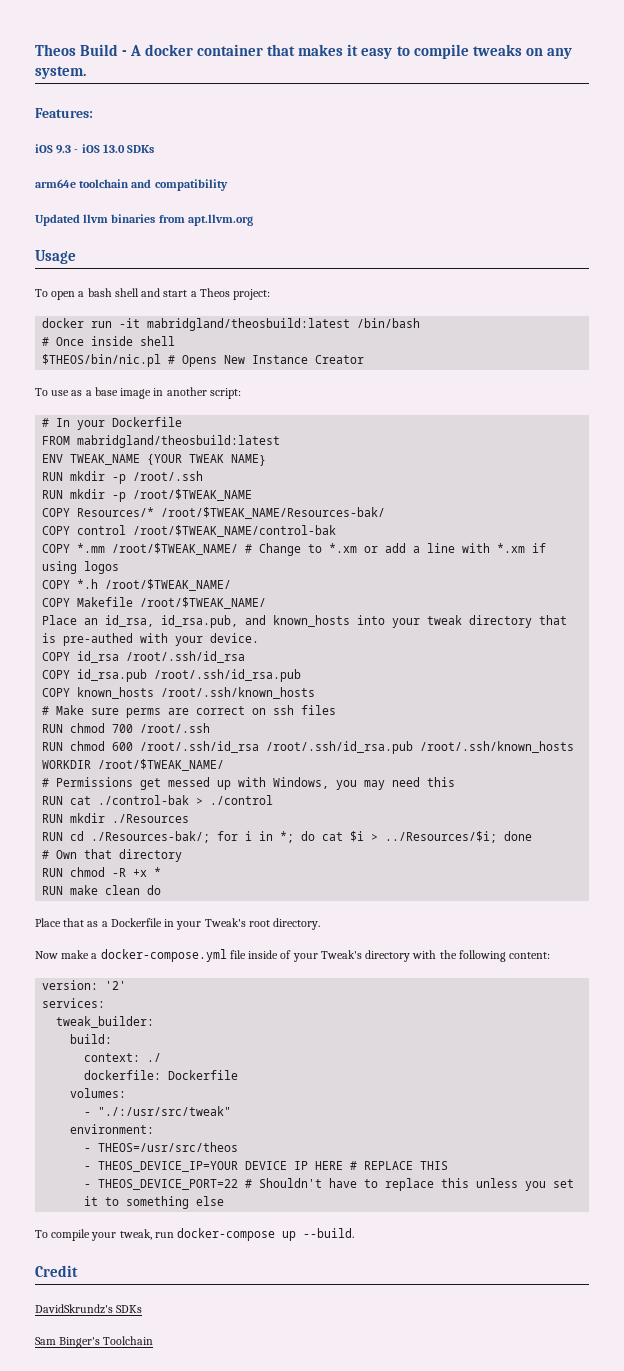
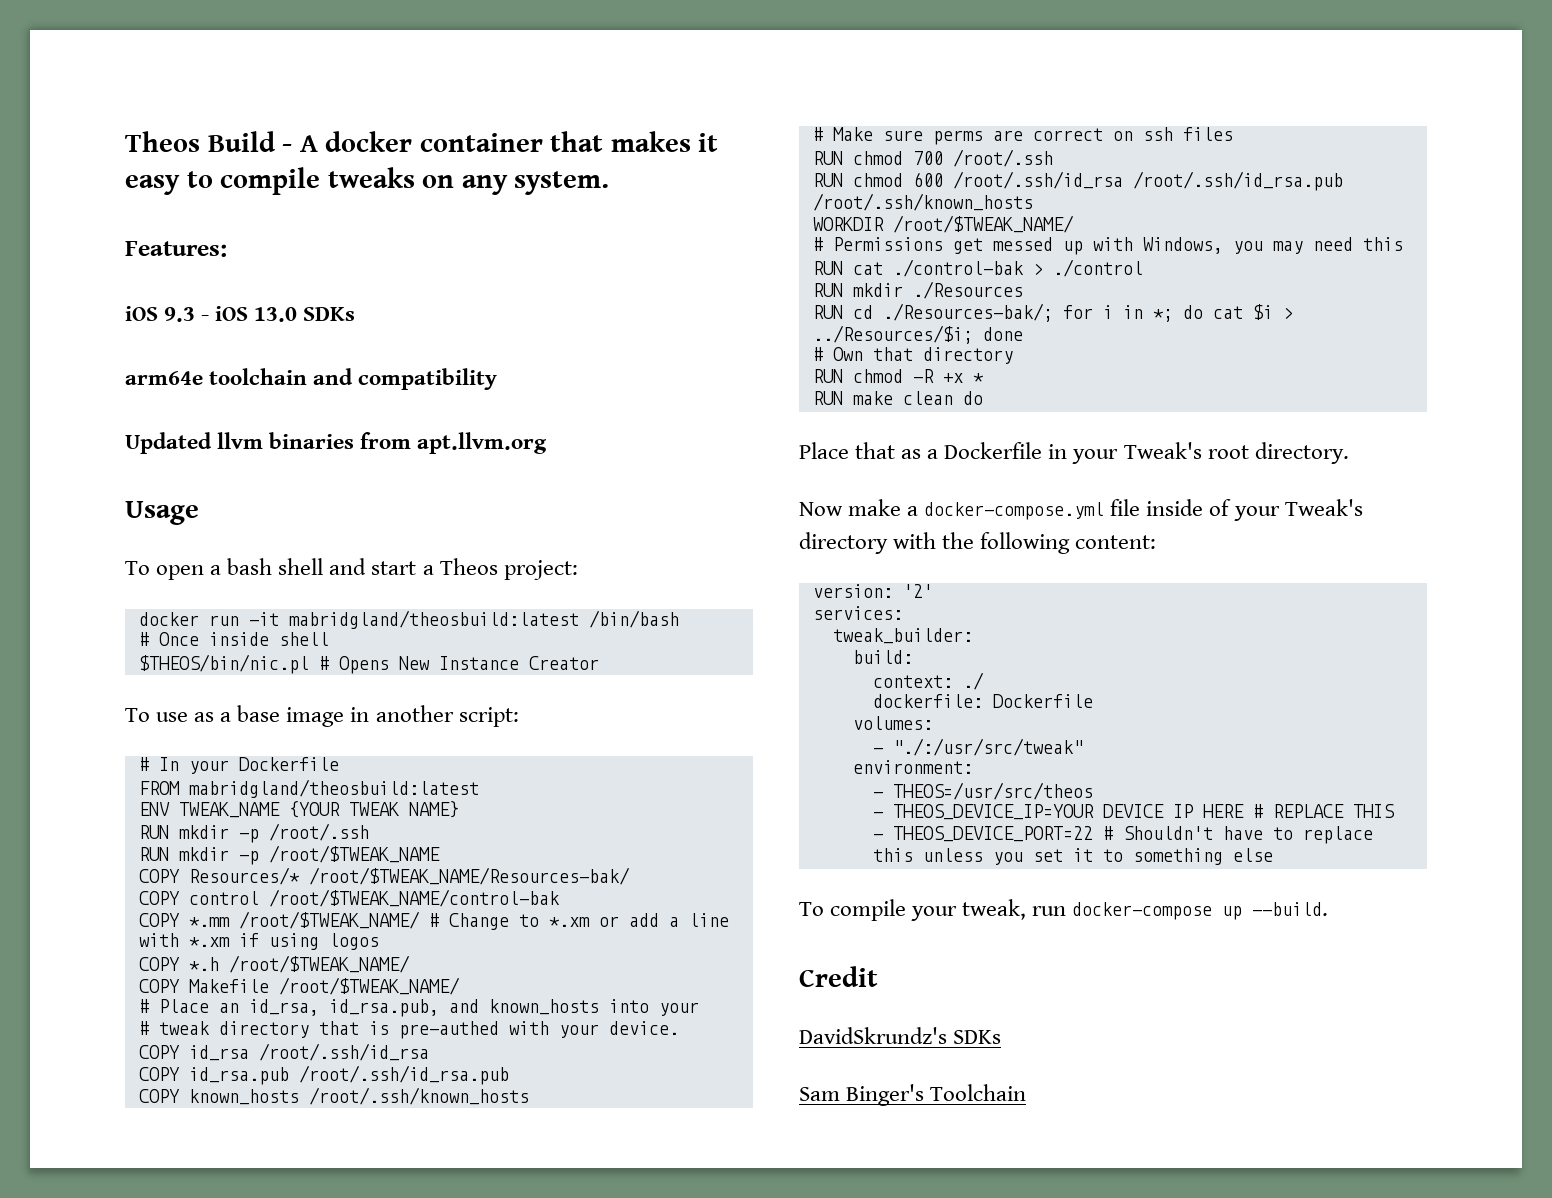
(267, 603) none -> [138,999,149,1013] #
(421, 623) none -> [138,1021,149,1035] // #

